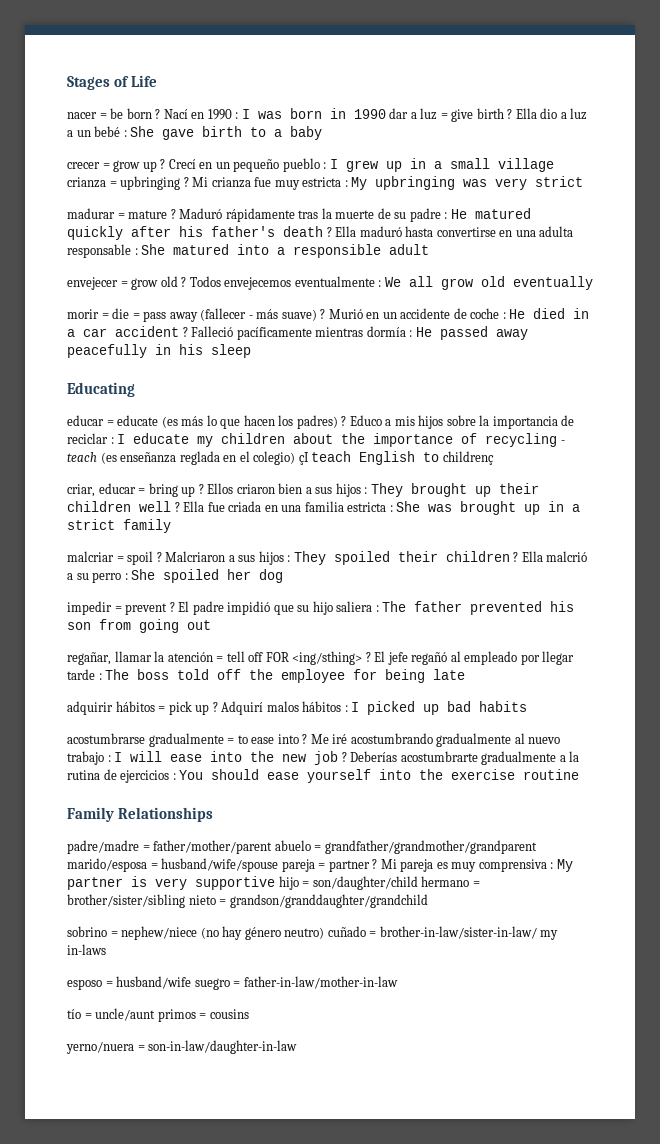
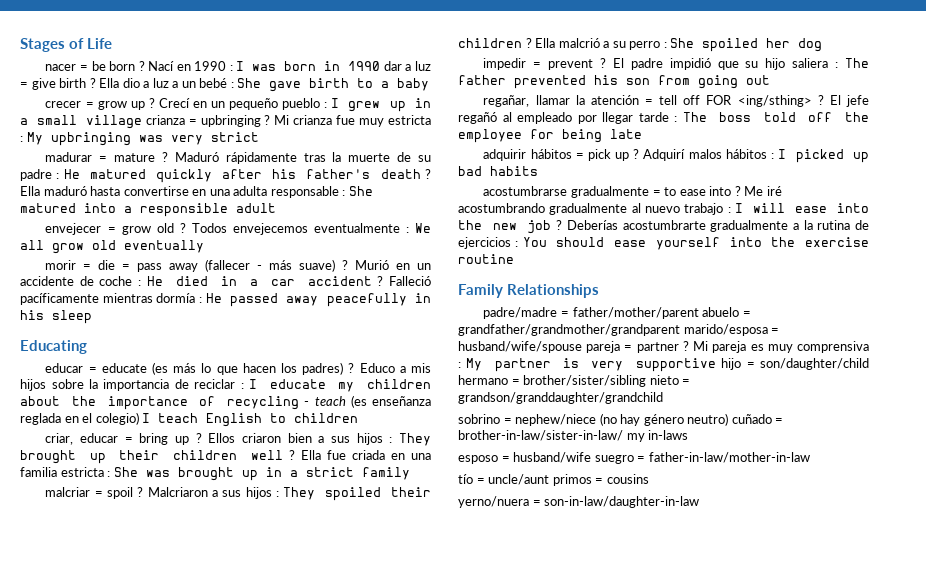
[298,452,309,465] çI -> [142,413,151,423] I
[442,451,494,465] childrenç -> [294,413,359,423] children

